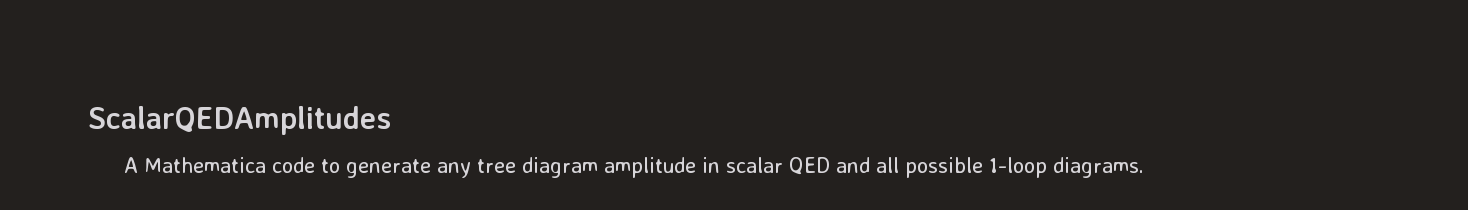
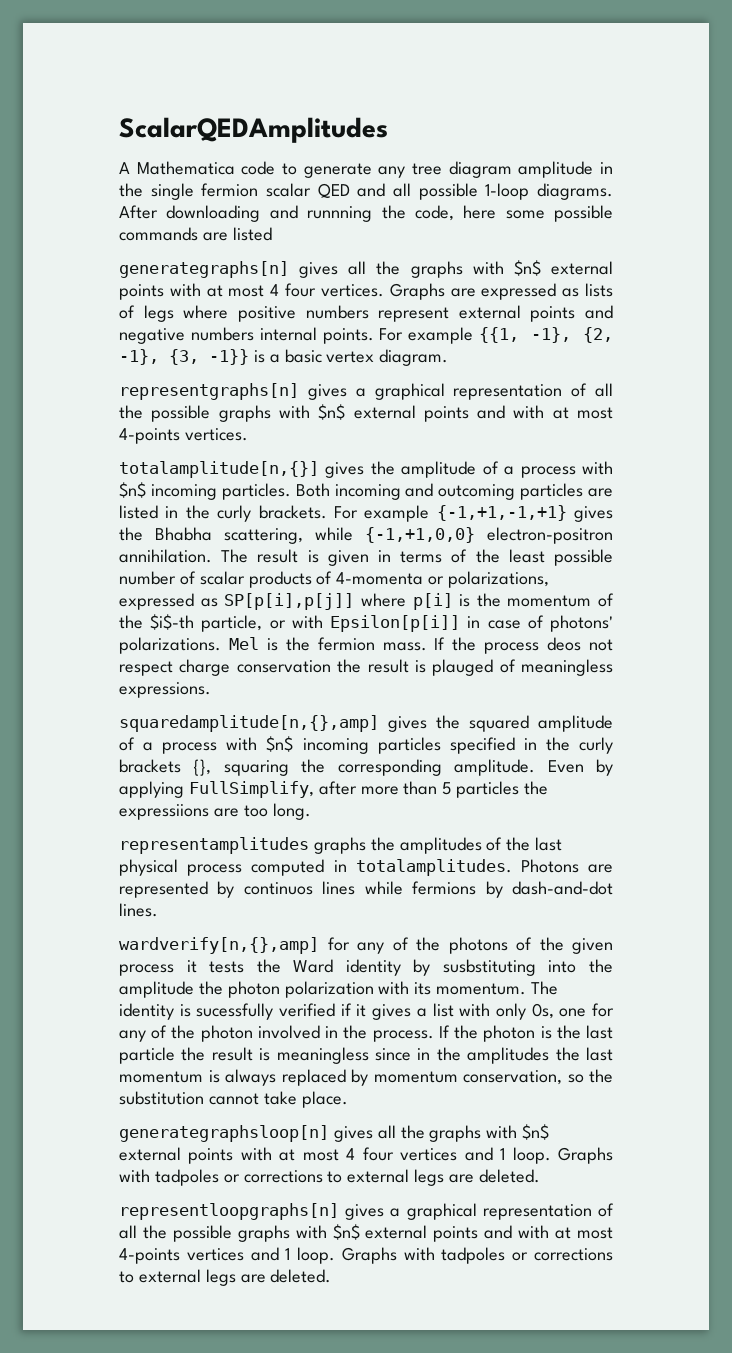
(721, 165) none -> [119,183,259,200] the single fermion
(1145, 167) none -> [119,205,613,222] [119,227,272,241] [119,260,614,278] [119,283,613,300] [119,305,613,322] [119,327,613,344] [119,349,449,366] [119,383,613,400] [119,404,613,422] [119,428,248,444] [119,461,614,478] [119,482,613,500] [119,505,613,522] [119,527,613,544] [119,549,613,566] [119,571,550,588] [119,593,614,610] [119,614,613,632] [119,637,613,654] [119,659,613,676] [119,682,211,698] [119,715,613,732] [119,736,613,754] [119,759,613,776] [119,781,549,798] [119,803,311,820] [119,837,563,854] [119,859,613,876] [119,881,613,898] [119,903,158,917] [119,937,613,954] [119,959,613,976] [119,981,559,998] [119,1003,614,1020] [119,1025,613,1042] [119,1047,613,1064] [119,1069,613,1086] [119,1091,348,1108] [119,1124,550,1142] [119,1147,613,1164] [119,1169,540,1186] [119,1203,614,1220] [119,1224,614,1242] [119,1247,613,1264] [119,1269,332,1286] After downloading and runnning the code, here some possible commands are listed // generategraphs[n] gives all the graphs with $n$ external points with at most 4 four vertices. Graphs are expressed as lists of legs where positive numbers represent external points and negative numbers internal points. For example {{1, -1}, {2, -1}, {3, -1}} is a basic vertex diagram. // representgraphs[n] gives a graphical representation of all the possible graphs with $n$ external points and with at most 4-points vertices. // totalamplitude[n,{}] gives the amplitude of a process with $n$ incoming particles. Both incoming and outcoming particles are listed in the curly brackets. For example {-1,+1,-1,+1} gives the Bhabha scattering, while {-1,+1,0,0} electron-positron annihilation. The result is given in terms of the least possible number of scalar products of 4-momenta or polarizations, expressed as SP[p[i],p[j]] where p[i] is the momentum of the $i$-th particle, or with Epsilon[p[i]] in case of photons' polarizations. Mel is the fermion mass. If the process deos not respect charge conservation the result is plauged of meaningless expressions. // squaredamplitude[n,{},amp] gives the squared amplitude of a process with $n$ incoming particles specified in the curly brackets {}, squaring the corresponding amplitude. Even by applying FullSimplify, after more than 5 particles the expressiions are too long. // representamplitudes graphs the amplitudes of the last physical process computed in totalamplitudes. Photons are represented by continuos lines while fermions by dash-and-dot lines. // wardverify[n,{},amp] for any of the photons of the given process it tests the Ward identity by susbstituting into the amplitude the photon polarization with its momentum. The identity is sucessfully verified if it gives a list with only 0s, one for any of the photon involved in the process. If the photon is the last particle the result is meaningless since in the amplitudes the last momentum is always replaced by momentum conservation, so the substitution cannot take place. // generategraphsloop[n] gives all the graphs with $n$ external points with at most 4 four vertices and 1 loop. Graphs with tadpoles or corrections to external legs are deleted. // representloopgraphs[n] gives a graphical representation of all the possible graphs with $n$ external points and with at most 4-points vertices and 1 loop. Graphs with tadpoles or corrections to external legs are deleted.

